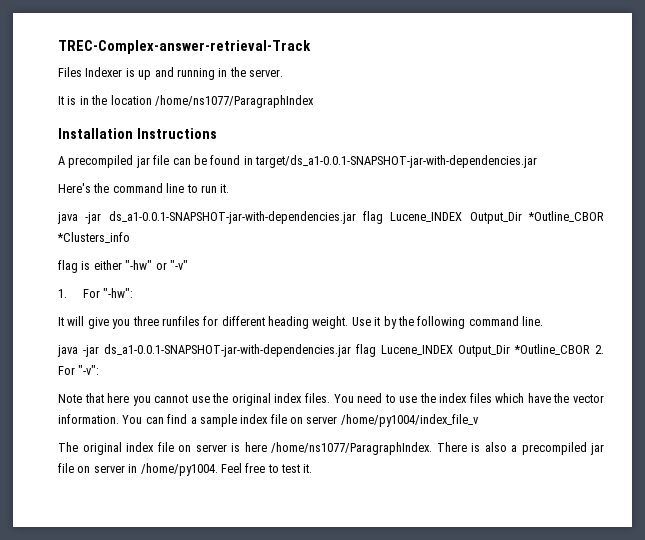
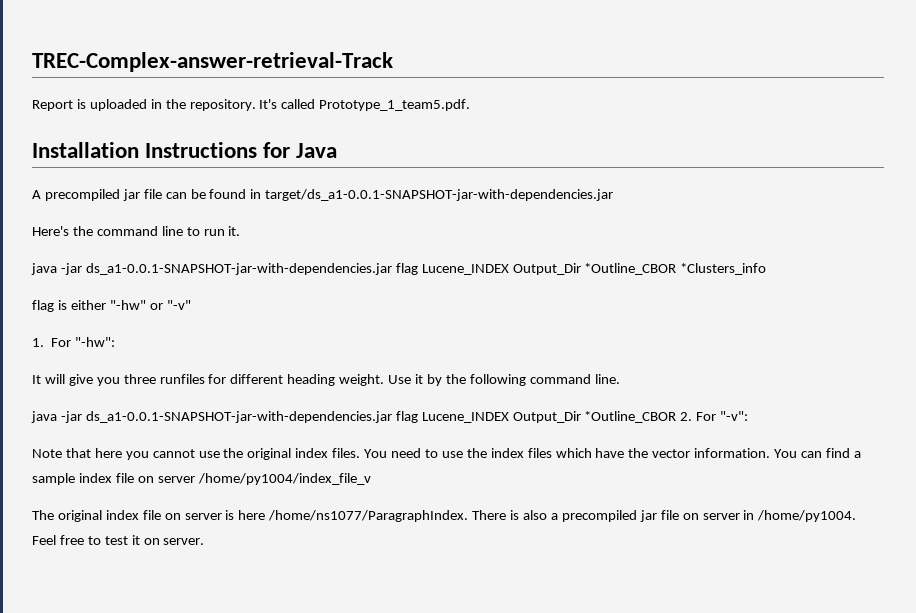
[58,67,283,80] [58,95,314,108] Files Indexer is up and running in the server. // It is in the location /home/ns1077/ParagraphIndex -> [32,99,471,111] Report is uploaded in the repository. It's called Prototype_1_team5.pdf.
(217, 133) none -> [263,142,338,158] for Java
[303,464,313,473] it. -> [131,535,205,545] it on server.

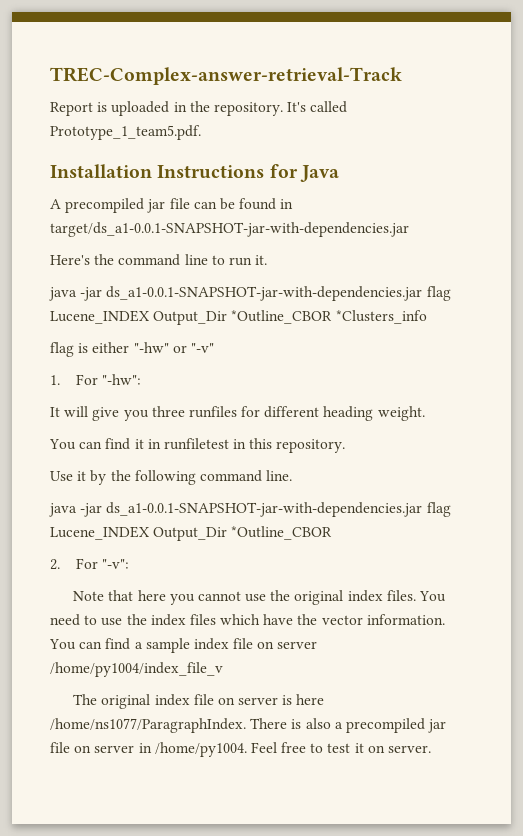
(385, 380) none -> [49,438,346,453] // You can find it in runfiletest in this repository. //
(677, 417) none -> (333, 533) //

